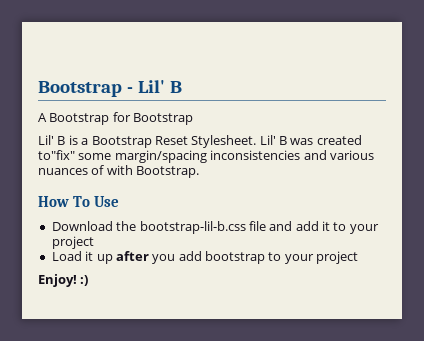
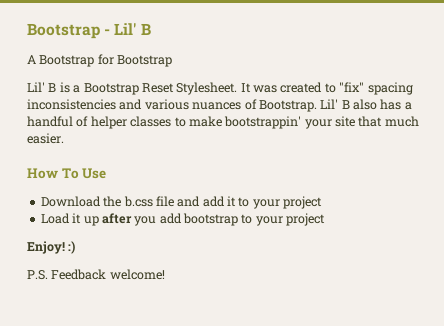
[259,135,362,145] [38,150,207,163] Lil' B was created to"fix" some margin/spacing -> [240,82,413,95] It was created to "fix" spacing
[106,165,133,175] with -> (257, 104) none
(200, 172) none -> [320,99,412,110] [27,116,419,129] [27,133,64,144] Lil' B also has a handful of helper classes to make bootstrappin' your site that much easier.
[139,221,246,234] bootstrap-lil-b.css -> [123,196,153,207] b.css
(89, 280) none -> [27,269,165,280] // P.S. Feedback welcome!

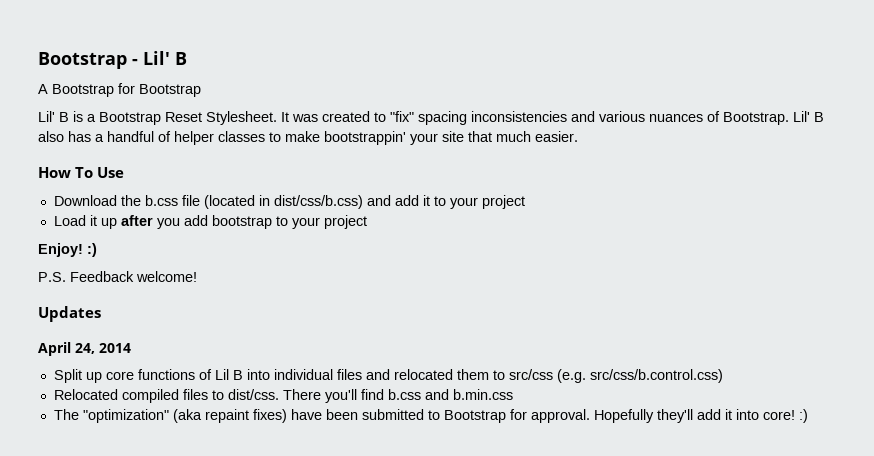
(174, 201) none -> [203,195,363,209] (located in dist/css/b.css)
(165, 274) none -> [38,306,101,322] [38,342,131,356] [53,369,723,383] [53,389,513,403] [53,409,808,423] // Updates // April 24, 2014 // Split up core functions of Lil B into individual files and relocated them to src/css (e.g. src/css/b.control.css) // Relocated compiled files to dist/css. There you'll find b.css and b.min.css // The "optimization" (aka repaint fixes) have been submitted to Bootstrap for approval. Hopefully they'll add it into core! :)

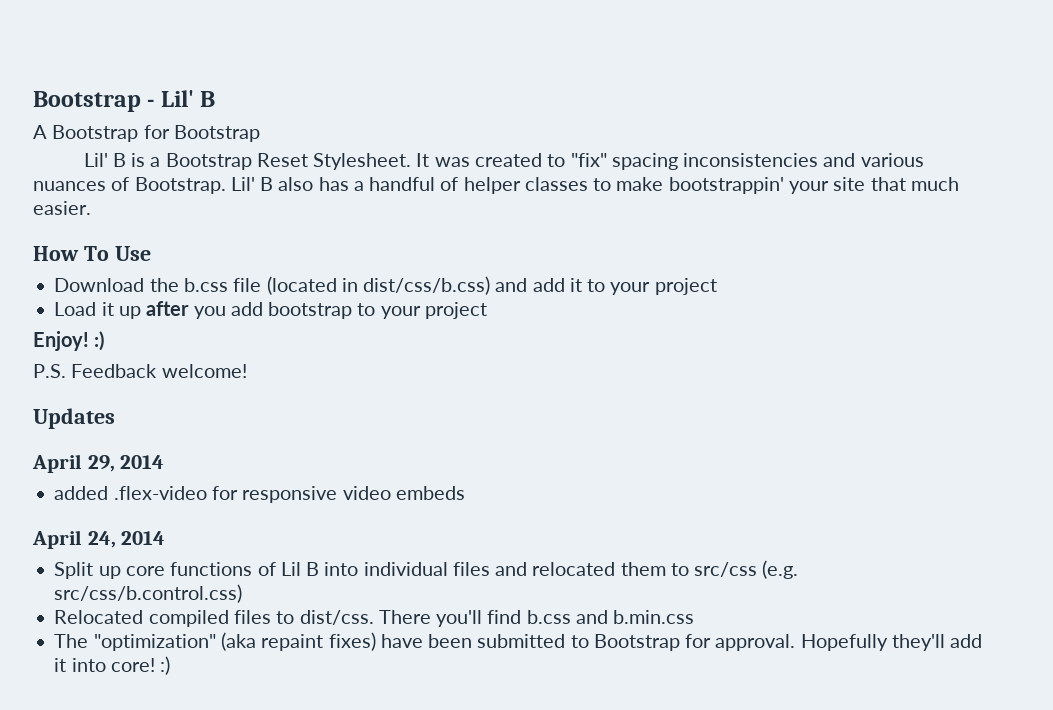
(101, 314) none -> [32,454,165,473] [54,486,465,503] // April 29, 2014 // added .flex-video for responsive video embeds

